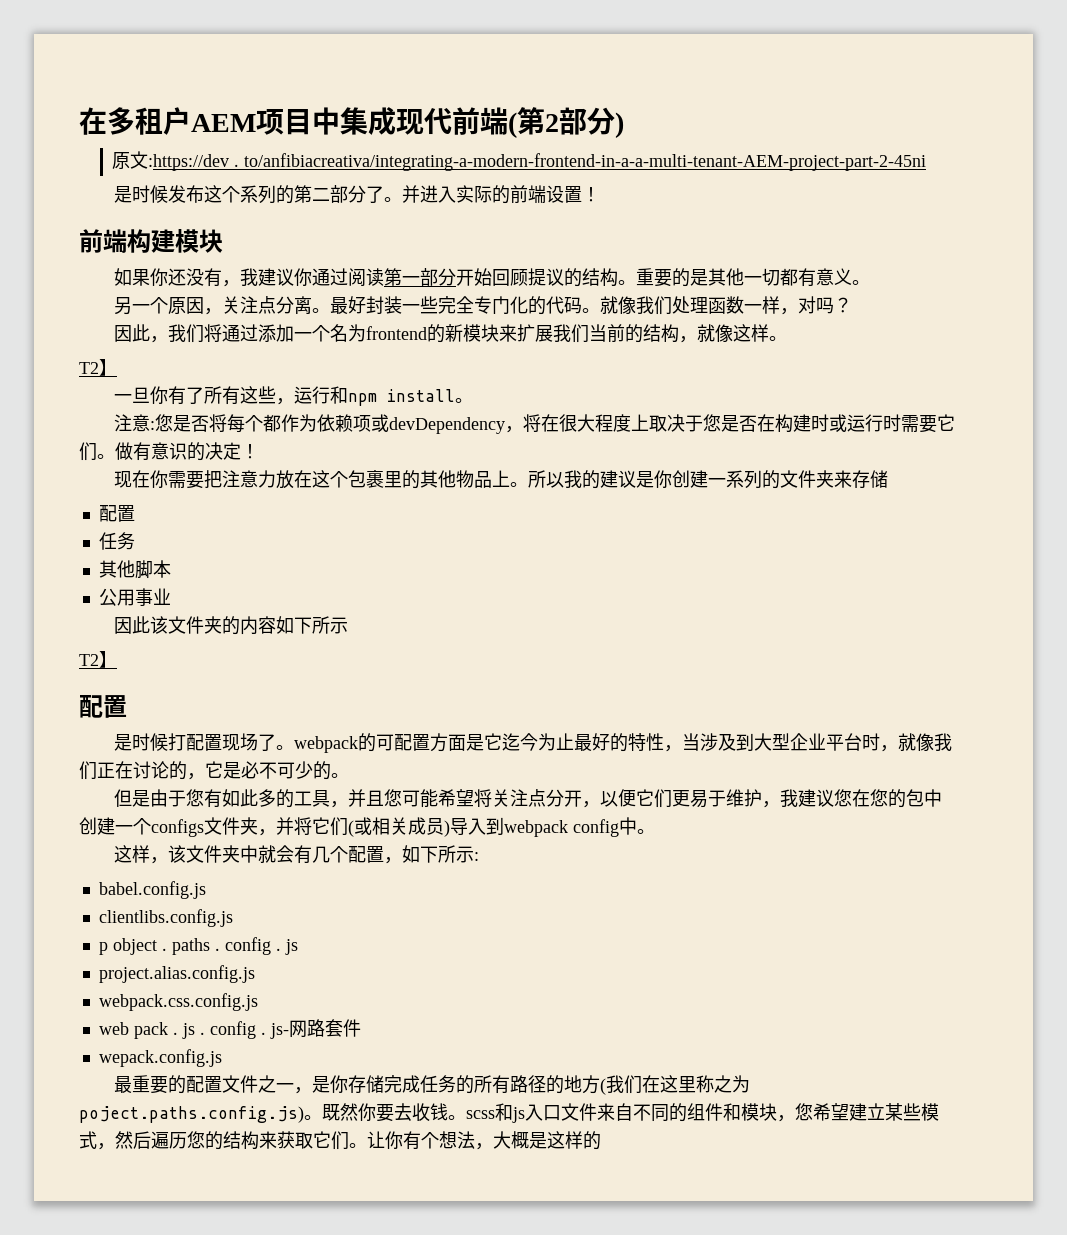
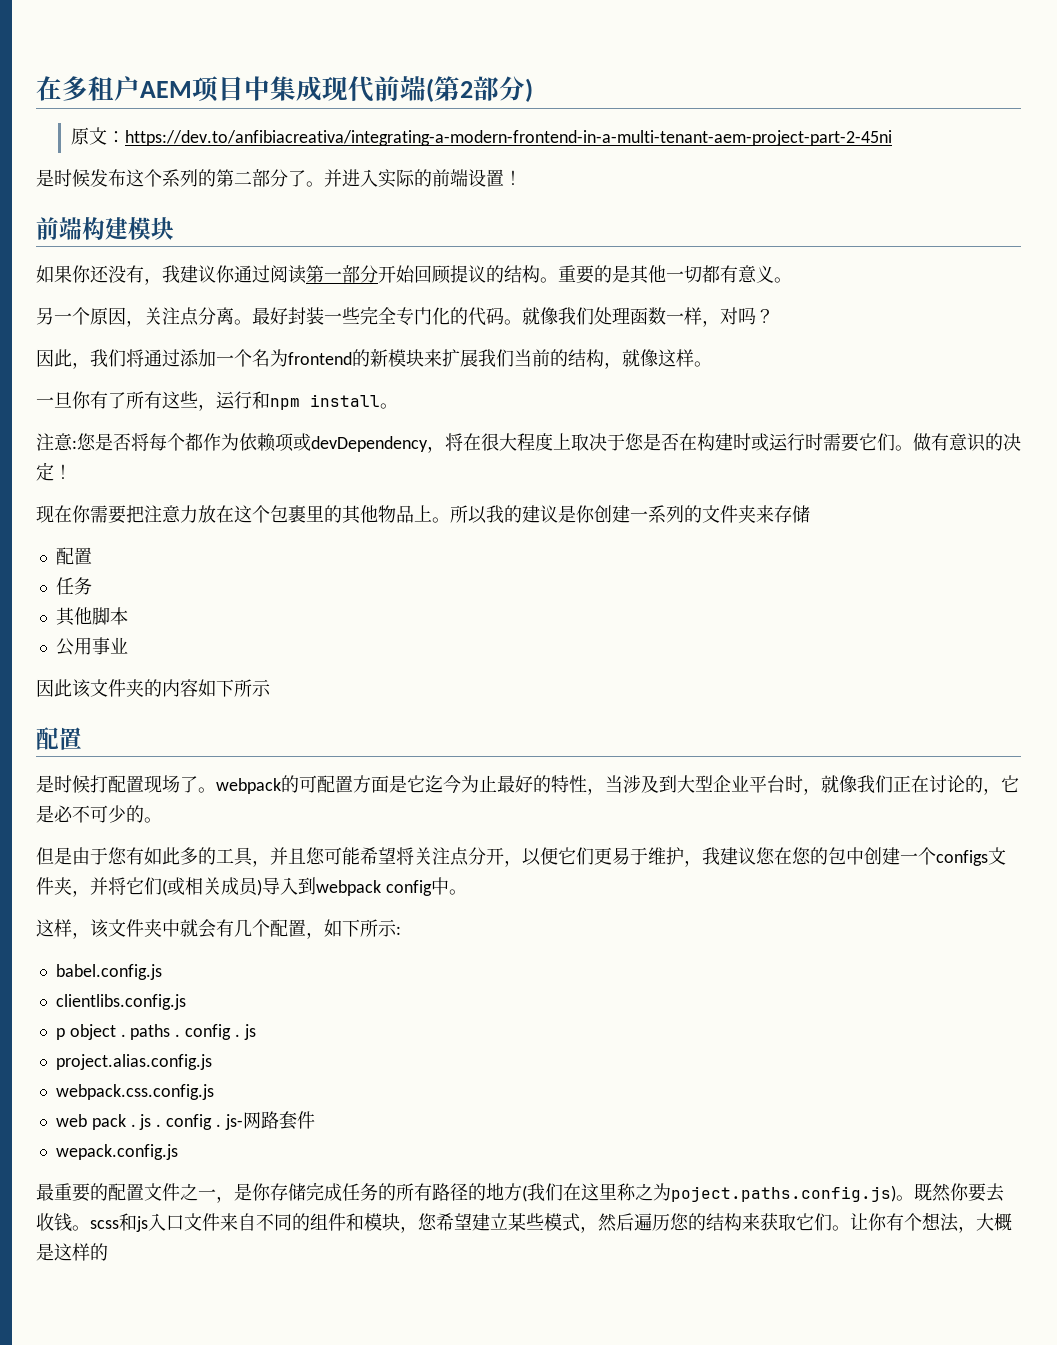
[148,153,927,171] :https://dev . to/anfibiacreativa/integrating-a-modern-frontend-in-a-a-multi-tenant-AEM-project-part-2-45ni -> [106,130,892,146] ：https://dev.to/anfibiacreativa/integrating-a-modern-frontend-in-a-multi-tenant-aem-project-part-2-45ni
[79,359,117,376] // T2】 -> (712, 364) none
[79,651,117,668] // T2】 -> (271, 688) none

